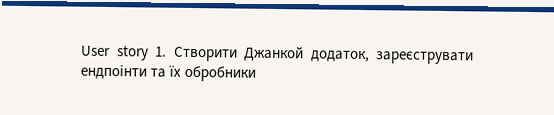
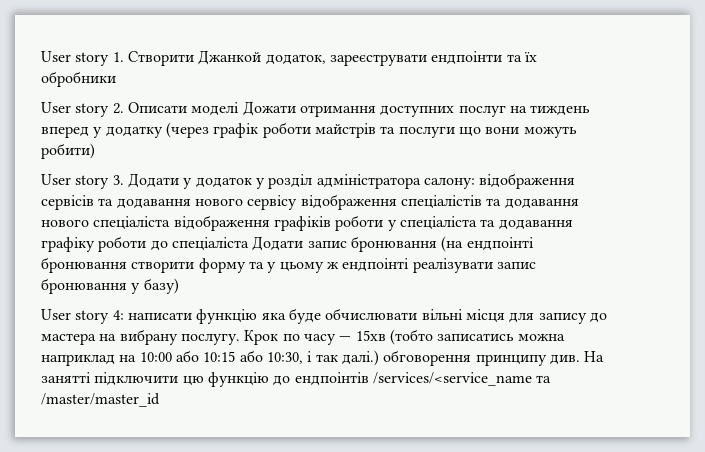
(257, 73) none -> [41,101,591,117] [41,122,577,138] [41,143,95,159] [41,173,576,189] [41,194,579,210] [41,215,573,231] [41,236,534,252] [41,257,536,273] [41,278,179,294] [41,308,607,324] [41,329,565,345] [41,350,605,366] [41,372,552,387] [41,393,160,407] // User story 2. Описати моделі Дожати отримання доступних послуг на тиждень вперед у додатку (через графік роботи майстрів та послуги що вони можуть робити) // User story 3. Додати у додаток у розділ адміністратора салону: відображення сервісів та додавання нового сервісу відображення спеціалістів та додавання нового спеціаліста відображення графіків роботи у спеціаліста та додавання графіку роботи до спеціаліста Додати запис бронювання (на ендпоінті бронювання створити форму та у цьому ж ендпоінті реалізувати запис бронювання у базу) // User story 4: написати функцію яка буде обчислювати вільні місця для запису до мастера на вибрану послугу. Крок по часу — 15хв (тобто записатись можна наприклад на 10:00 або 10:15 або 10:30, і так далі.) обговорення принципу див. На занятті підключити цю функцію до ендпоінтів /services/<service_name та /master/master_id

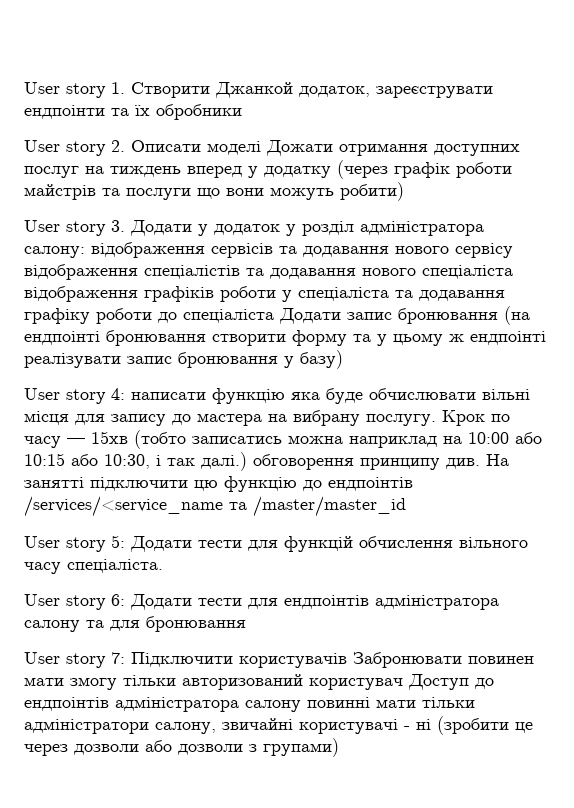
(160, 400) none -> [24,535,528,552] [24,559,163,574] [24,594,499,610] [24,616,246,632] [24,652,534,668] [24,674,494,690] [24,697,475,712] [24,716,533,735] [24,738,339,757] // User story 5: Додати тести для функцій обчислення вільного часу спеціаліста. // User story 6: Додати тести для ендпоінтів адміністратора салону та для бронювання // User story 7: Підключити користувачів Забронювати повинен мати змогу тільки авторизований користувач Доступ до ендпоінтів адміністратора салону повинні мати тільки адміністратори салону, звичайні користувачі - ні (зробити це через дозволи або дозволи з групами)

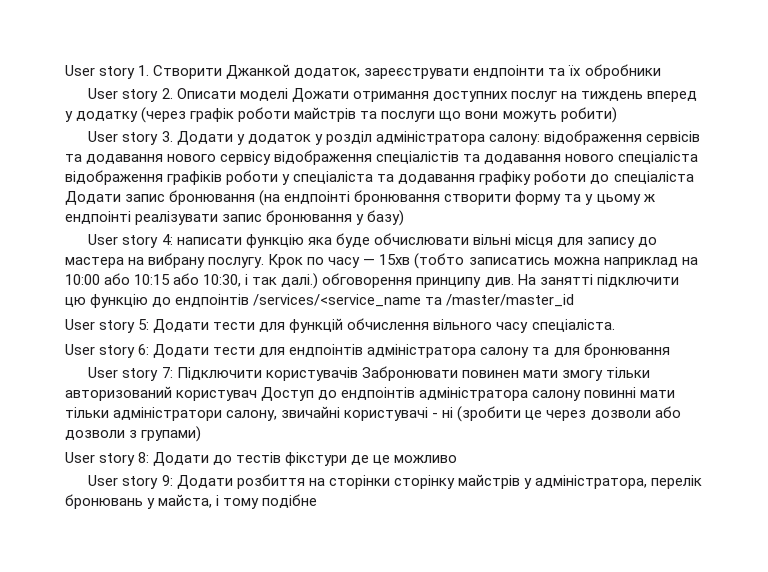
(339, 747) none -> [65,452,458,466] [88,474,702,489] [65,494,318,509] // User story 8: Додати до тестів фікстури де це можливо // User story 9: Додати розбиття на сторінки сторінку майстрів у адміністратора, перелік бронювань у майста, і тому подібне

